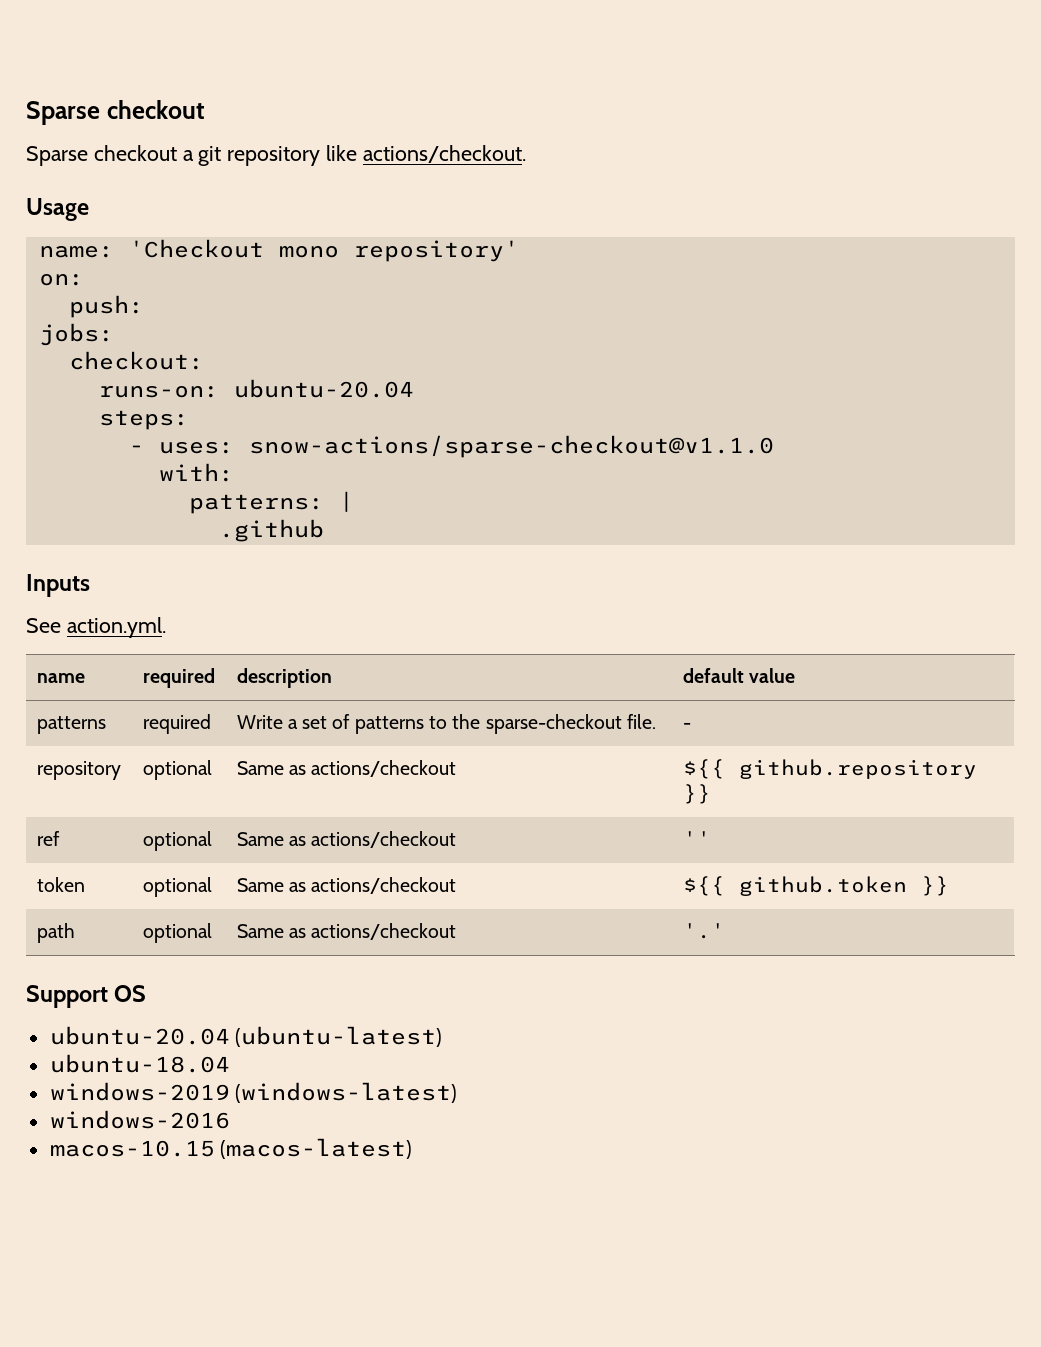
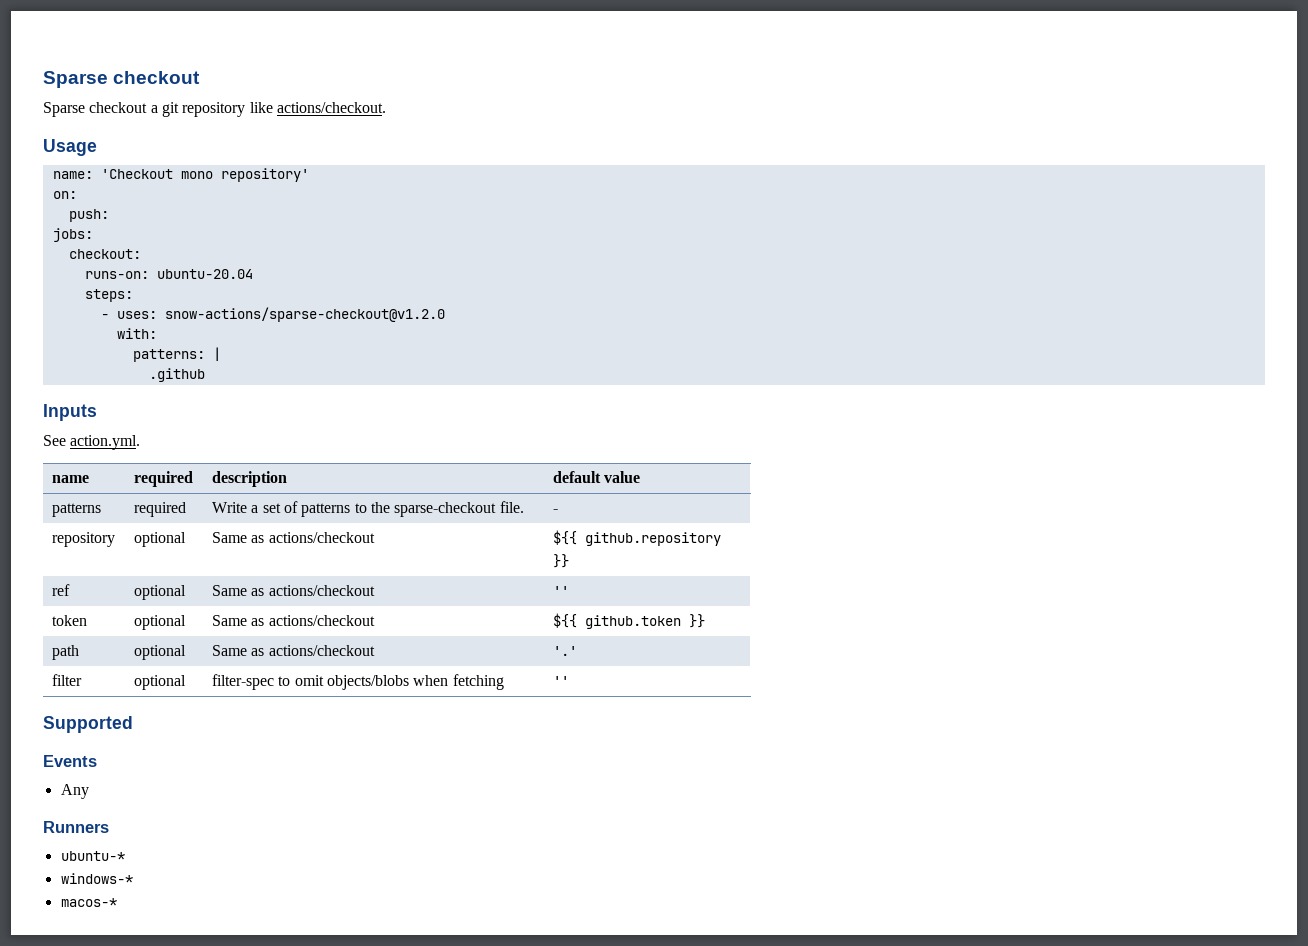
[248,435,774,458] snow-actions/sparse-checkout@v1.1.0 -> [164,307,445,322] snow-actions/sparse-checkout@v1.2.0
[26,985,147,1008] [49,1026,443,1047] [49,1054,230,1073] [49,1082,458,1103] [49,1110,230,1129] [49,1138,413,1159] // Support OS // ubuntu-20.04 (ubuntu-latest) // ubuntu-18.04 // windows-2019 (windows-latest) // windows-2016 // macos-10.15 (macos-latest) -> [52,674,83,686] [134,675,187,690] [212,674,504,690] [553,676,570,686] [43,716,133,733] [43,755,97,767] [60,784,89,799] [43,821,109,833] [60,851,125,861] [60,873,133,884] [60,898,117,907] // filter | optional | filter-spec to omit objects/blobs when fetching | '' // Supported // Events // Any // Runners // ubuntu-* // windows-* // macos-*

